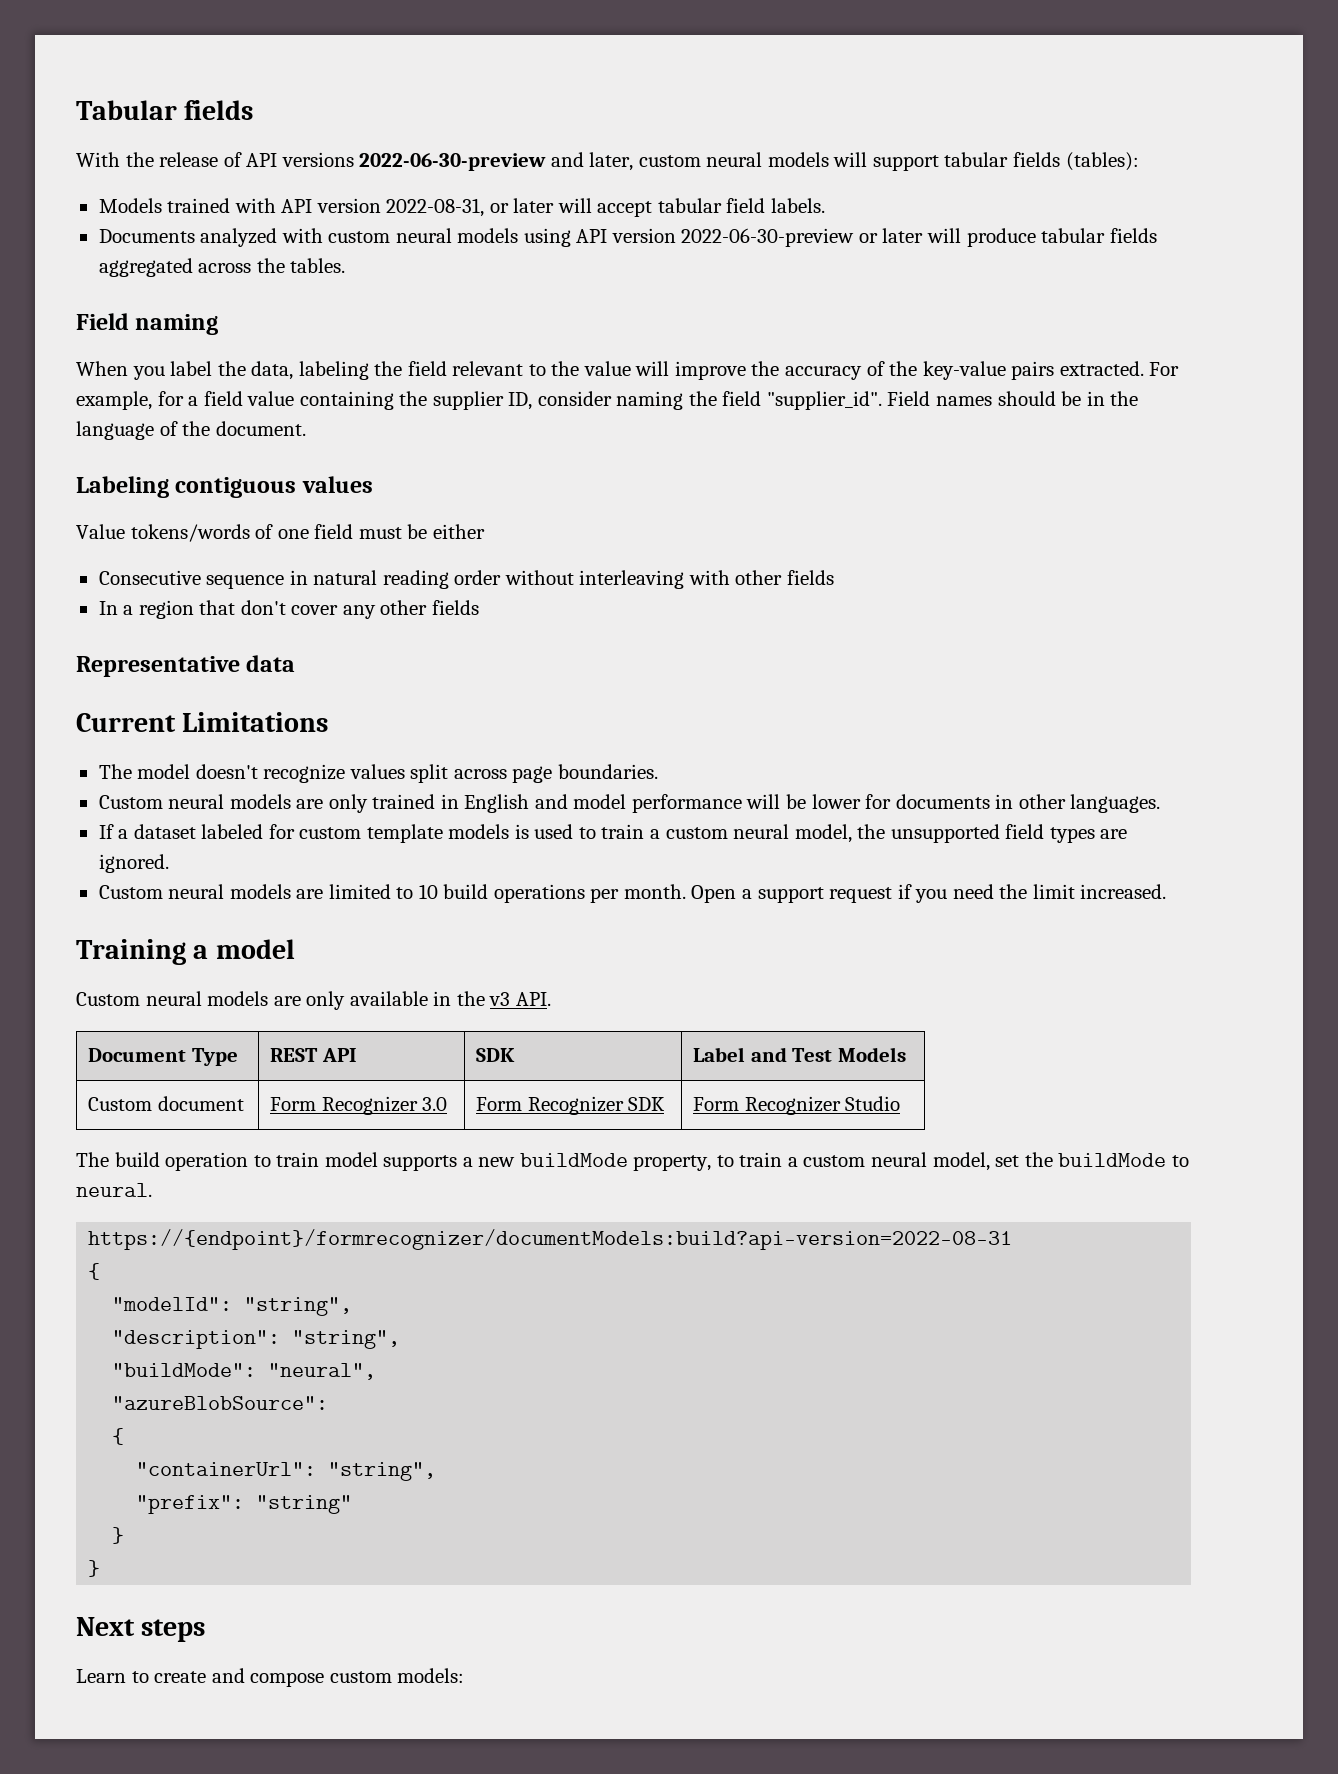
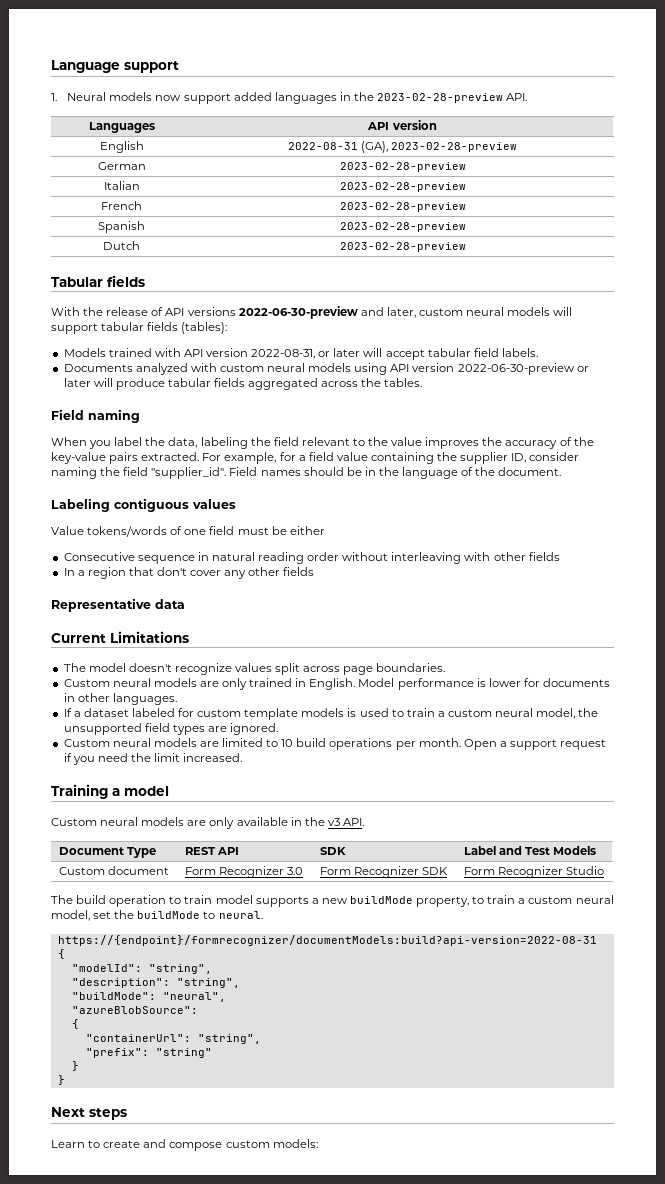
(76, 110) none -> [51,60,179,73] [51,92,528,104] [88,122,155,133] [367,120,437,130] [99,141,144,153] [287,141,518,153] [97,162,146,170] [339,162,466,172] [103,181,140,190] [339,182,466,192] [101,201,142,210] [339,202,466,212] [98,221,145,233] [339,222,466,232] [103,241,140,250] [339,242,466,252] Language support // 1. Neural models now support added languages in the 2023-02-28-preview API. // Languages | API version // English | 2022-08-31 (GA), 2023-02-28-preview // German | 2023-02-28-preview // Italian | 2023-02-28-preview // French | 2023-02-28-preview // Spanish | 2023-02-28-preview // Dutch | 2023-02-28-preview //
[635,361,746,380] will improve -> [425,437,480,449] improves
[464,794,806,813] English and model performance will be -> [309,678,486,690] English. Model performance is

